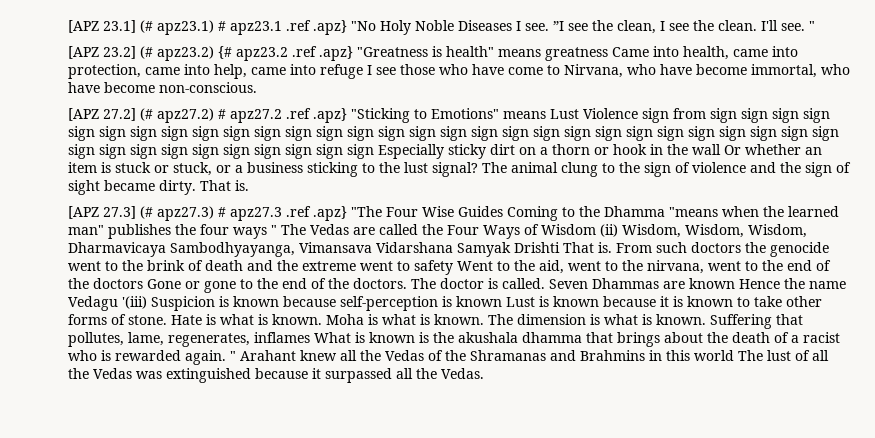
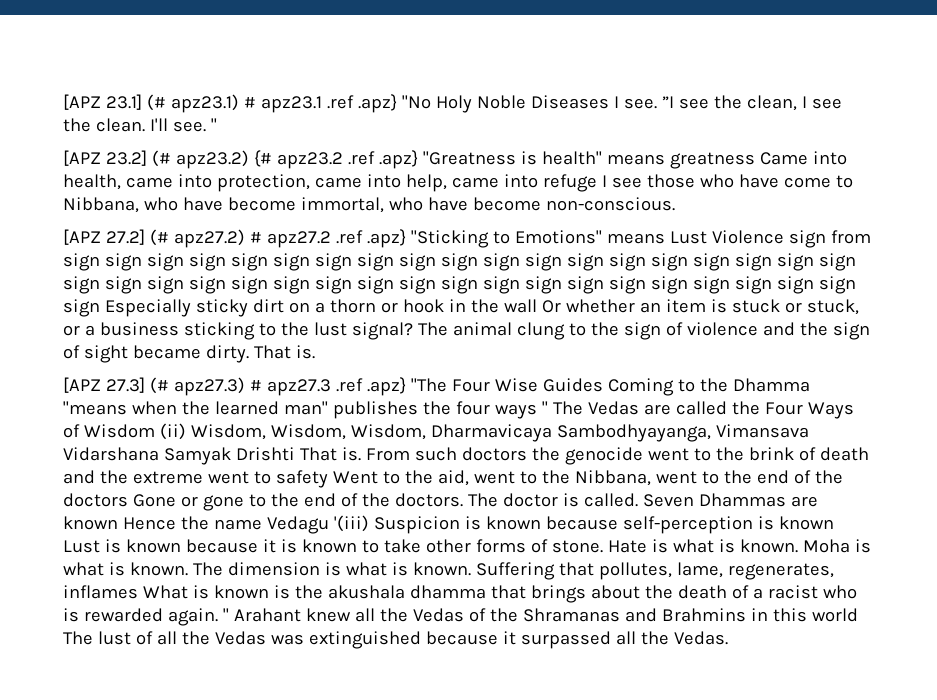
[564,64,623,78] Nirvana, -> [63,197,139,213] Nibbana,
[647,260,704,274] nirvana, -> [574,470,651,486] Nibbana,

